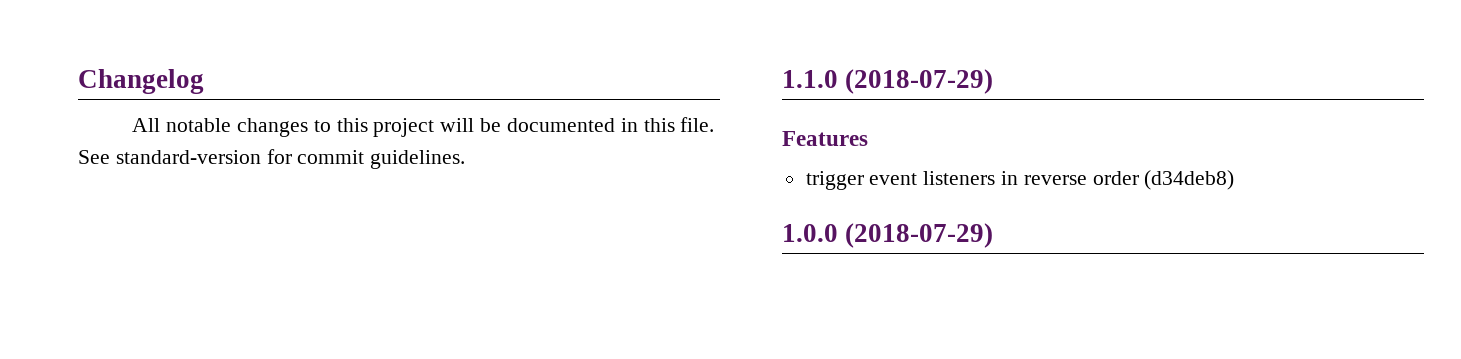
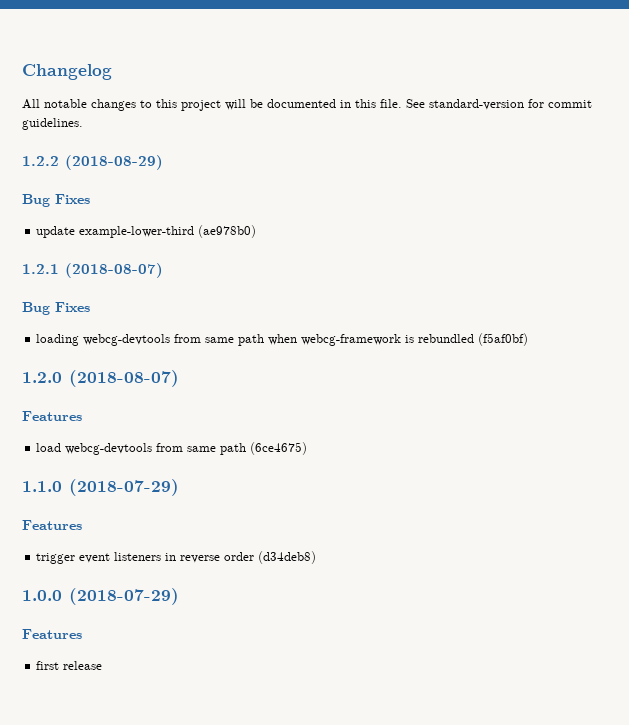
(466, 159) none -> [22,155,163,170] [22,194,90,207] [36,225,257,238] [22,263,163,278] [22,302,90,315] [36,333,529,346] [22,370,179,387] [22,411,82,421] [36,442,308,455] // 1.2.2 (2018-08-29) // Bug Fixes // update example-lower-third (ae978b0) // 1.2.1 (2018-08-07) // Bug Fixes // loading webcg-devtools from same path when webcg-framework is rebundled (f5af0bf) // 1.2.0 (2018-08-07) // Features // load webcg-devtools from same path (6ce4675)
(994, 235) none -> [22,629,82,639] [36,661,103,670] // Features // first release

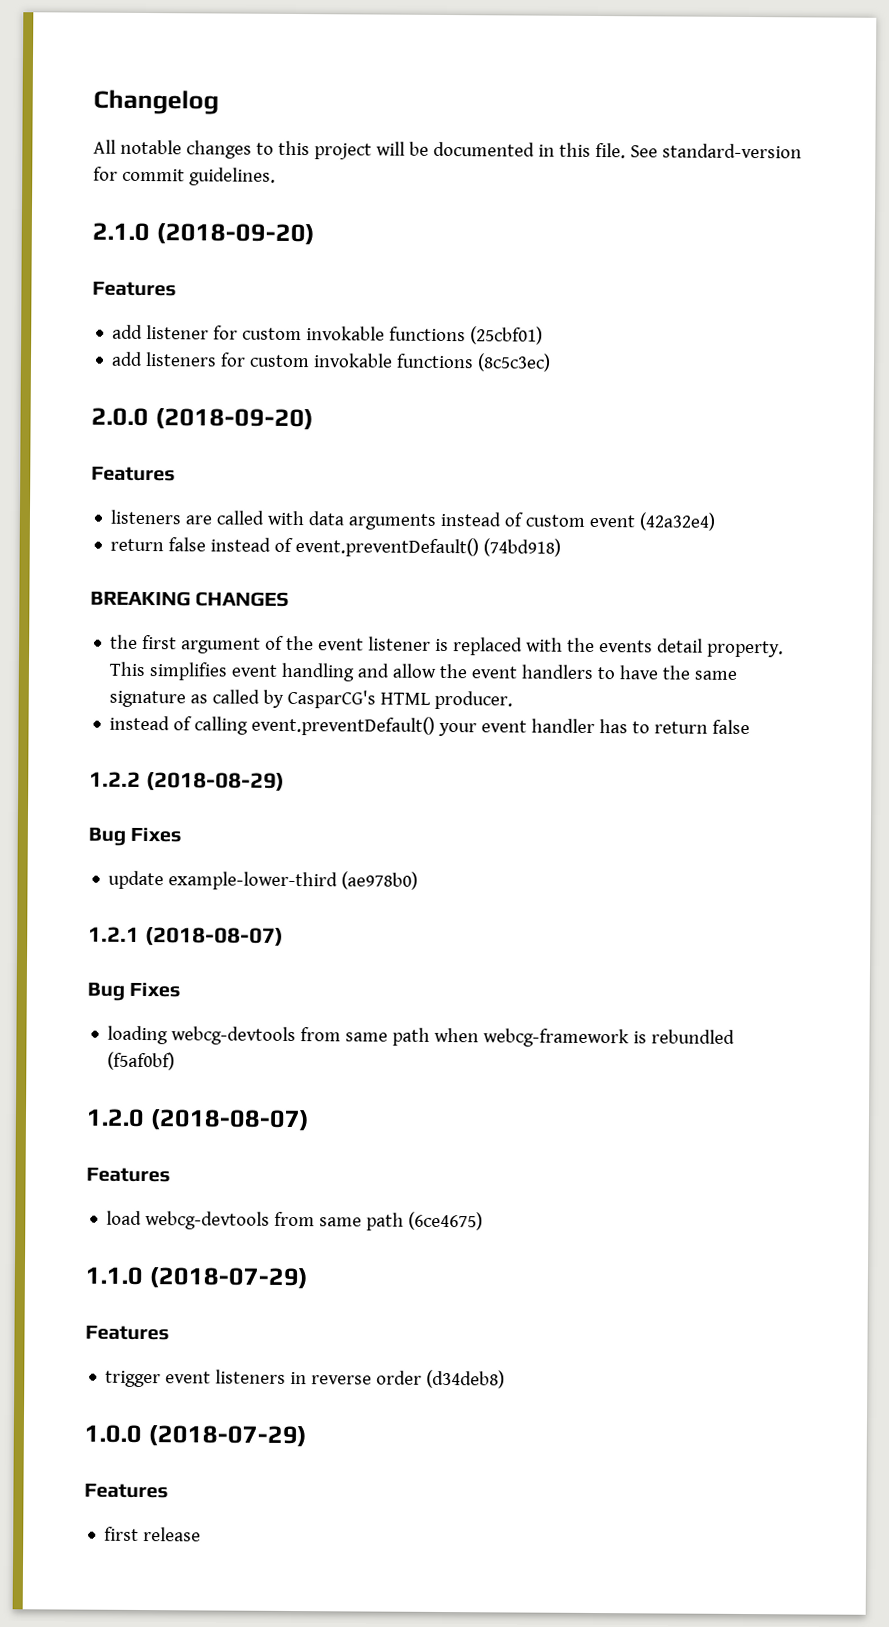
(83, 124) none -> [92,222,315,246] [92,281,177,297] [112,324,544,345] [111,351,552,372] [91,407,314,431] [91,466,176,482] [110,509,717,531] [110,537,562,558] [90,590,290,607] [110,634,785,658] [109,661,738,682] [109,689,514,710] [109,715,751,737] // 2.1.0 (2018-09-20) // Features // add listener for custom invokable functions (25cbf01) // add listeners for custom invokable functions (8c5c3ec) // 2.0.0 (2018-09-20) // Features // listeners are called with data arguments instead of custom event (42a32e4) // return false instead of event.preventDefault() (74bd918) // BREAKING CHANGES // the first argument of the event listener is replaced with the events detail property. This simplifies event handling and allow the event handlers to have the same signature as called by CasparCG's HTML producer. // instead of calling event.preventDefault() your event handler has to return false

